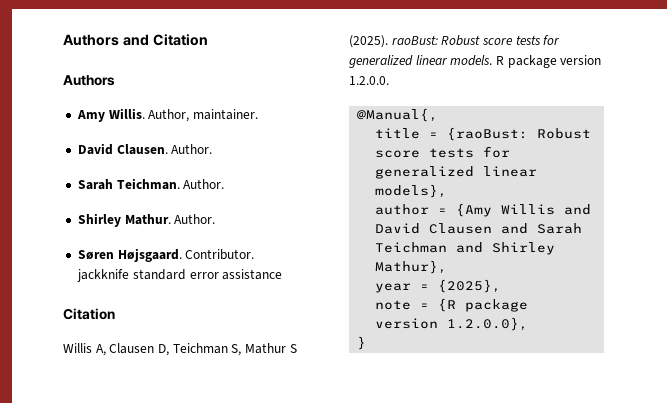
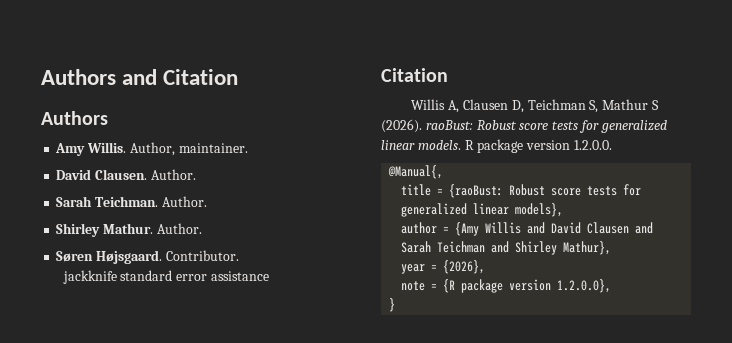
[349,35,388,48] (2025). -> [381,119,422,133] (2026).
[438,279,502,293] {2025}, -> [443,260,486,274] {2026},

